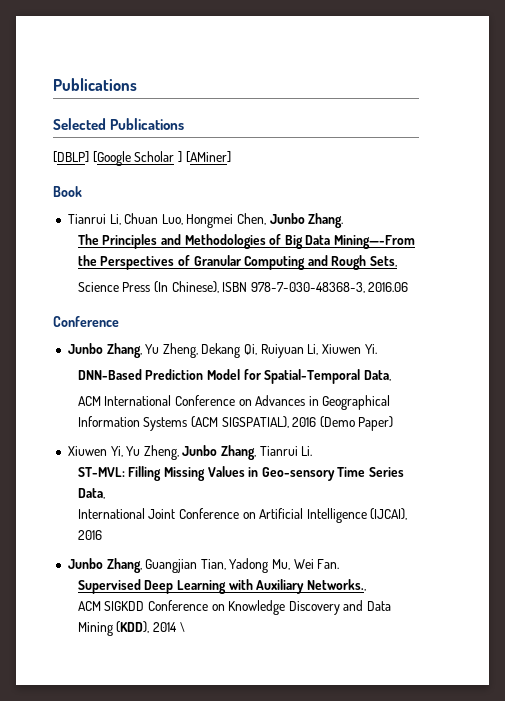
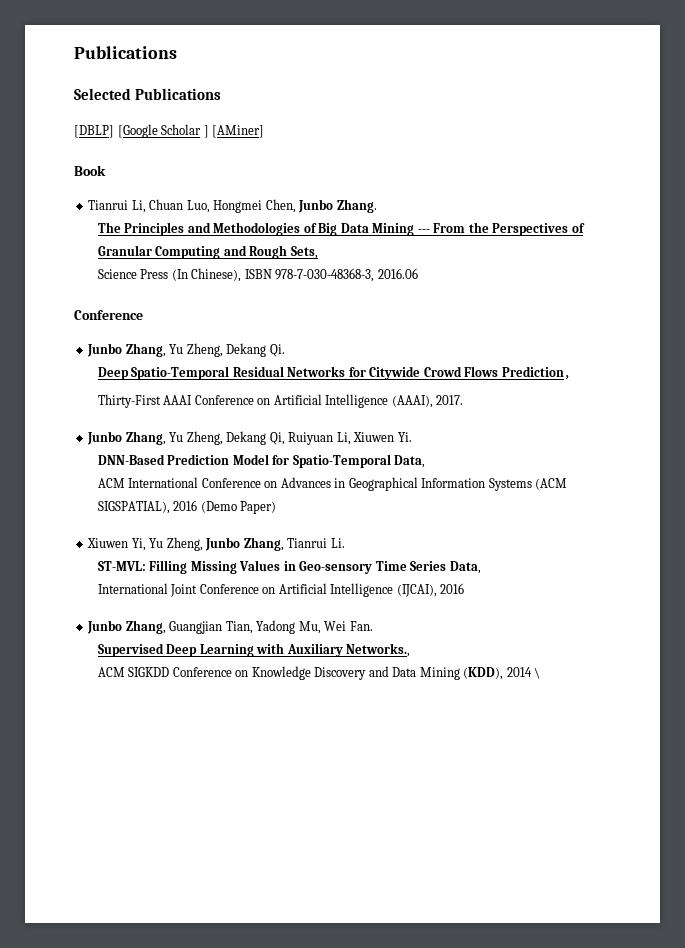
[334,235,416,249] Mining—-From -> [372,223,466,236] Mining --- From
(119, 321) none -> [87,343,285,357] [97,366,577,380] [97,394,464,408] // Junbo Zhang, Yu Zheng, Dekang Qi. // Deep Spatio-Temporal Residual Networks for Citywide Crowd Flows Prediction， // Thirty-First AAAI Conference on Artificial Intelligence (AAAI), 2017.
[264,369,361,384] Spatial-Temporal -> [292,454,391,468] Spatio-Temporal

